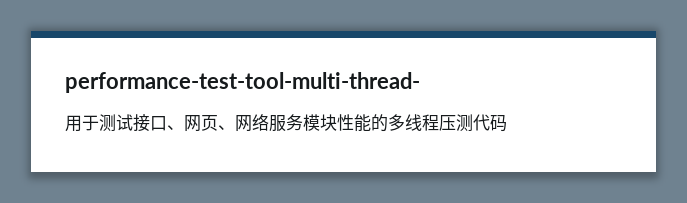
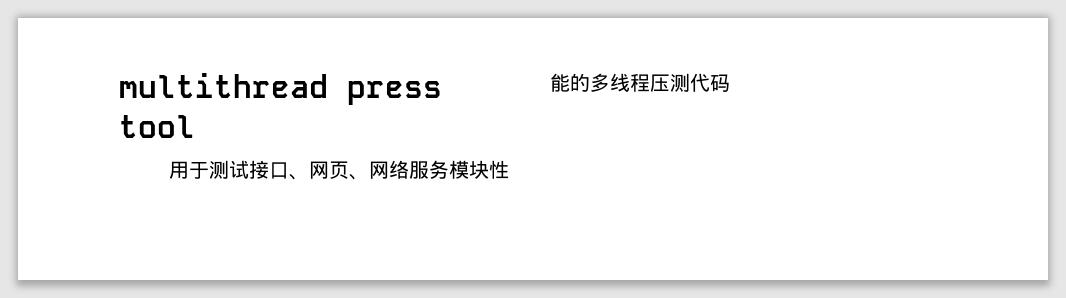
[65,72,420,93] performance-test-tool-multi-thread- -> [119,73,442,105] [119,115,195,138] multithread press tool

